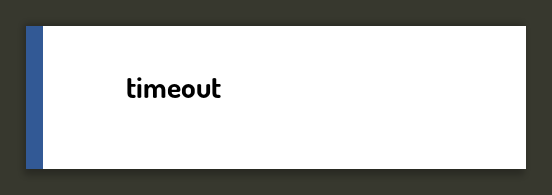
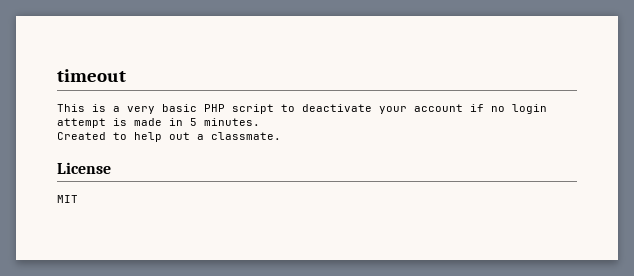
(221, 87) none -> [57,104,547,114] [57,118,260,128] [57,132,281,142] [57,162,111,174] [57,195,78,203] // This is a very basic PHP script to deactivate your account if no login attempt is made in 5 minutes. // Created to help out a classmate. // License // MIT

